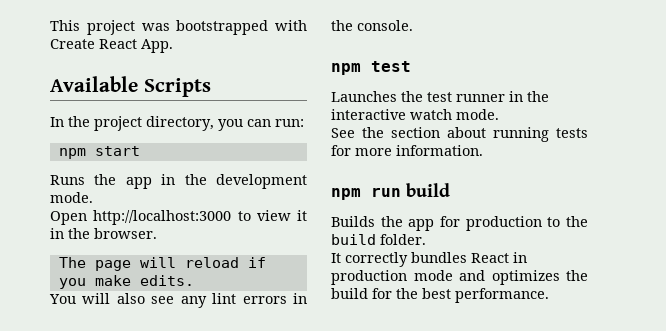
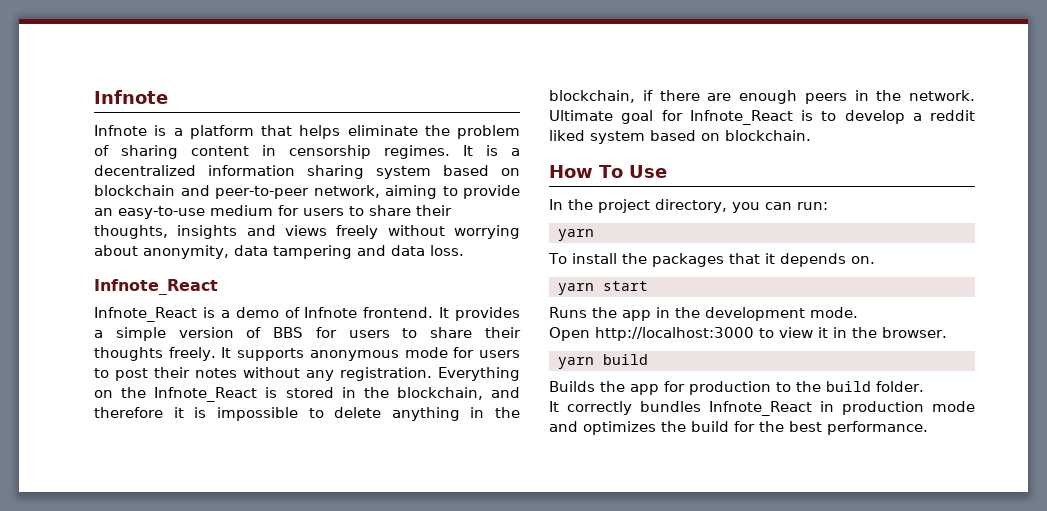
[50,20,307,35] [50,39,173,53] [50,76,211,97] This project was bootstrapped with Create React App. // Available Scripts -> [94,90,168,104] [94,125,520,139] [94,145,520,159] [94,165,520,179] [94,185,520,199] [94,205,452,219] [94,225,520,239] [94,245,464,259] [94,279,218,295] [94,307,520,322] [94,327,521,341] [94,347,520,361] [94,367,520,381] [94,387,520,402] [94,407,520,421] [549,90,975,104] [549,110,975,125] [549,130,811,144] [549,165,667,178] Infnote // Infnote is a platform that helps eliminate the problem of sharing content in censorship regimes. It is a decentralized information sharing system based on blockchain and peer-to-peer network, aiming to provide an easy-to-use medium for users to share their thoughts, insights and views freely without worrying about anonymity, data tampering and data loss. // Infnote_React // Infnote_React is a demo of Infnote frontend. It provides a simple version of BBS for users to share their thoughts freely. It supports anonymous mode for users to post their notes without any registration. Everything on the Infnote_React is stored in the blockchain, and therefore it is impossible to delete anything in the blockchain, if there are enough peers in the network. Ultimate goal for Infnote_React is to develop a reddit liked system based on blockchain. // How To Use
[58,148,86,159] npm -> [557,229,594,241] [548,253,875,267] [557,283,594,295] yarn // To install the packages that it depends on. // yarn
[58,257,266,271] [58,275,194,289] [49,293,307,308] [331,20,413,31] [331,61,411,75] [331,91,549,102] [331,109,499,120] [331,127,588,142] [331,145,483,156] [331,188,401,200] The page will reload if you make edits. // You will also see any lint errors in the console. // npm test // Launches the test runner in the interactive watch mode. // See the section about running tests for more information. // npm run -> [557,357,594,369] yarn
[471,253,509,263] React -> [709,401,812,416] Infnote_React

